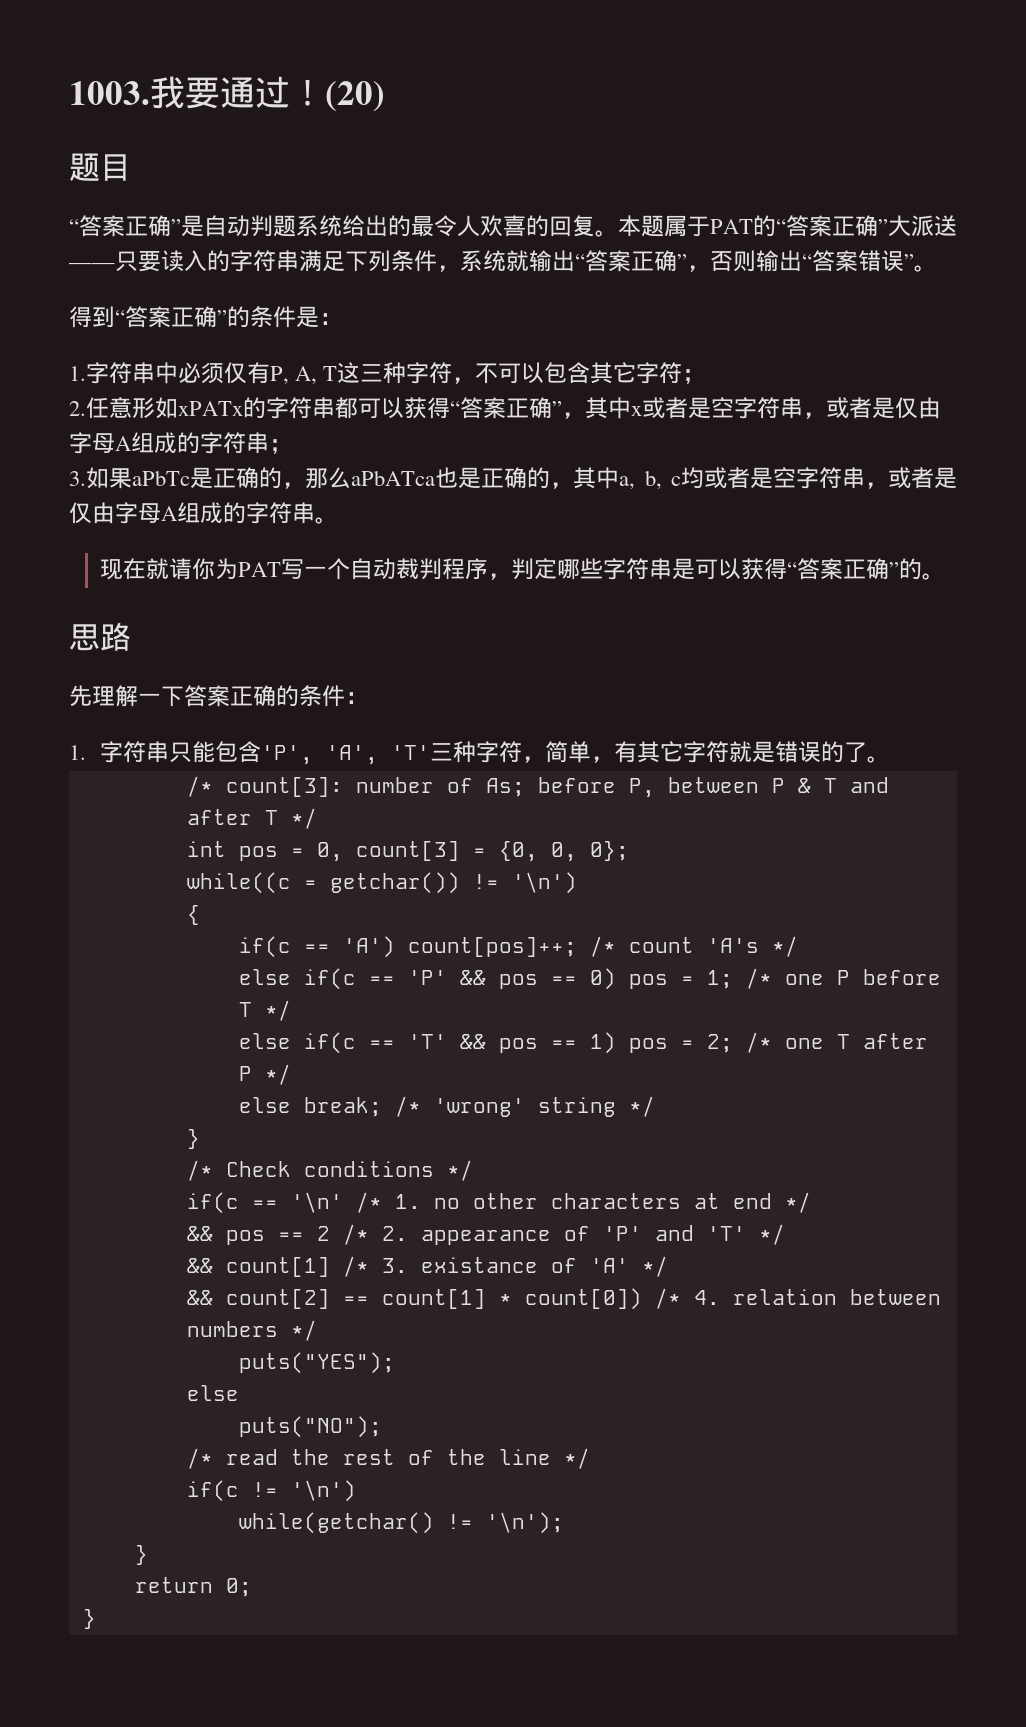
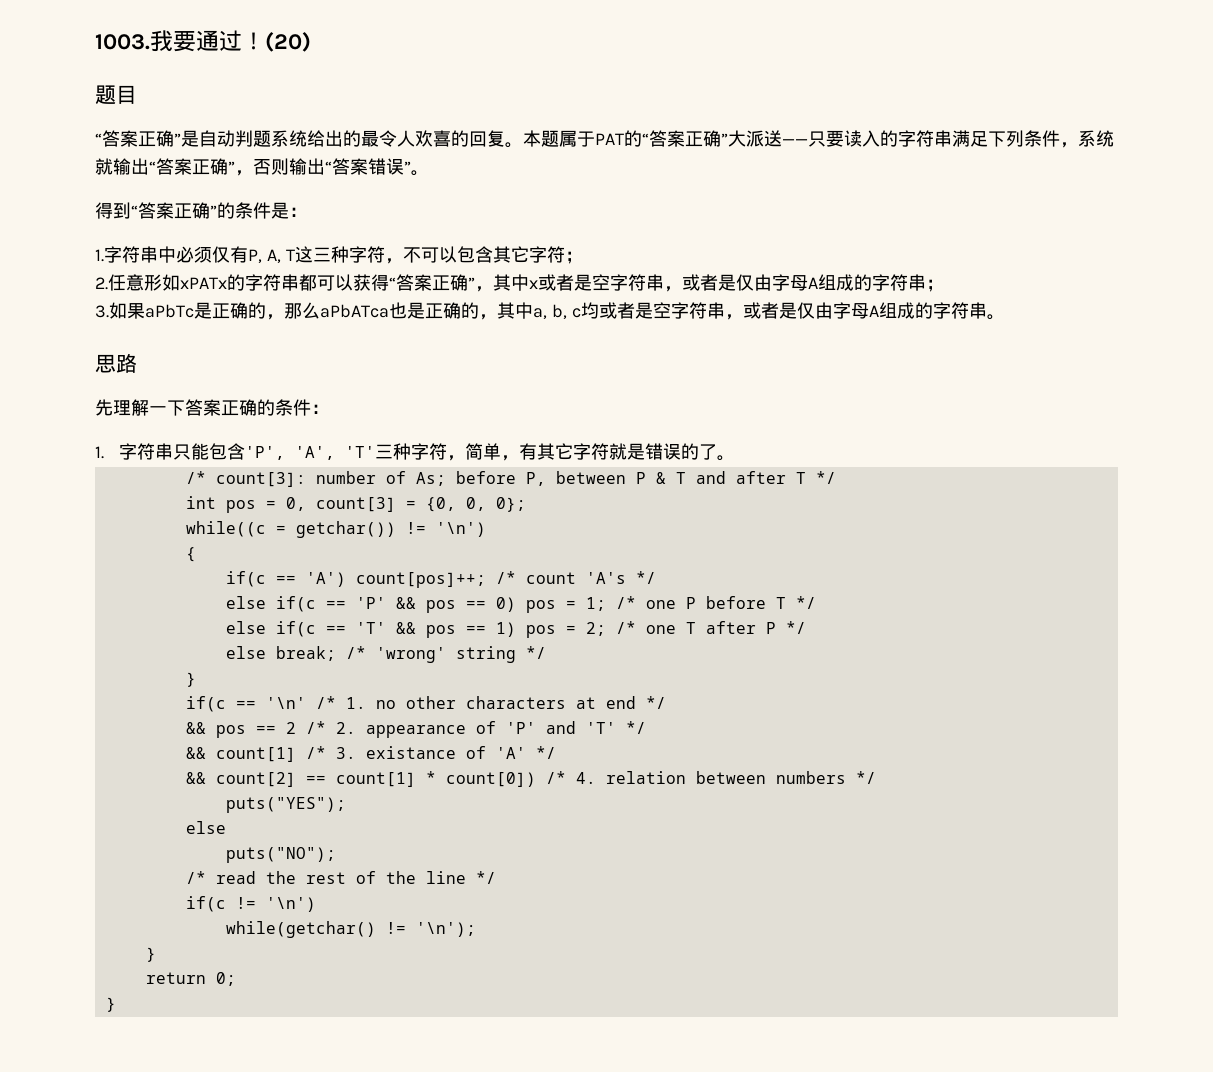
[100,558,946,580] // 现在就请你为PAT写一个自动裁判程序，判定哪些字符串是可以获得“答案正确”的。 -> (1005, 317) none
[186,1160,473,1181] // /* Check conditions */ -> (196, 679) none

